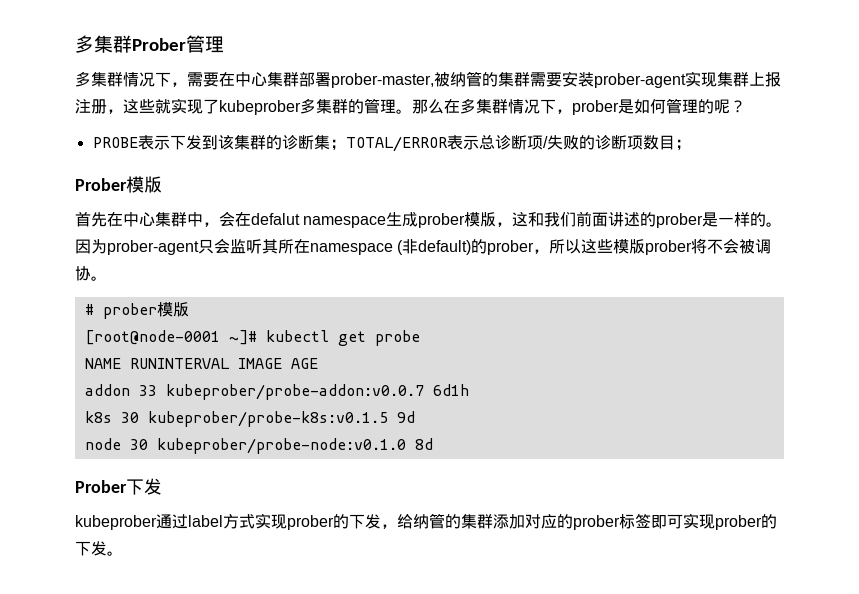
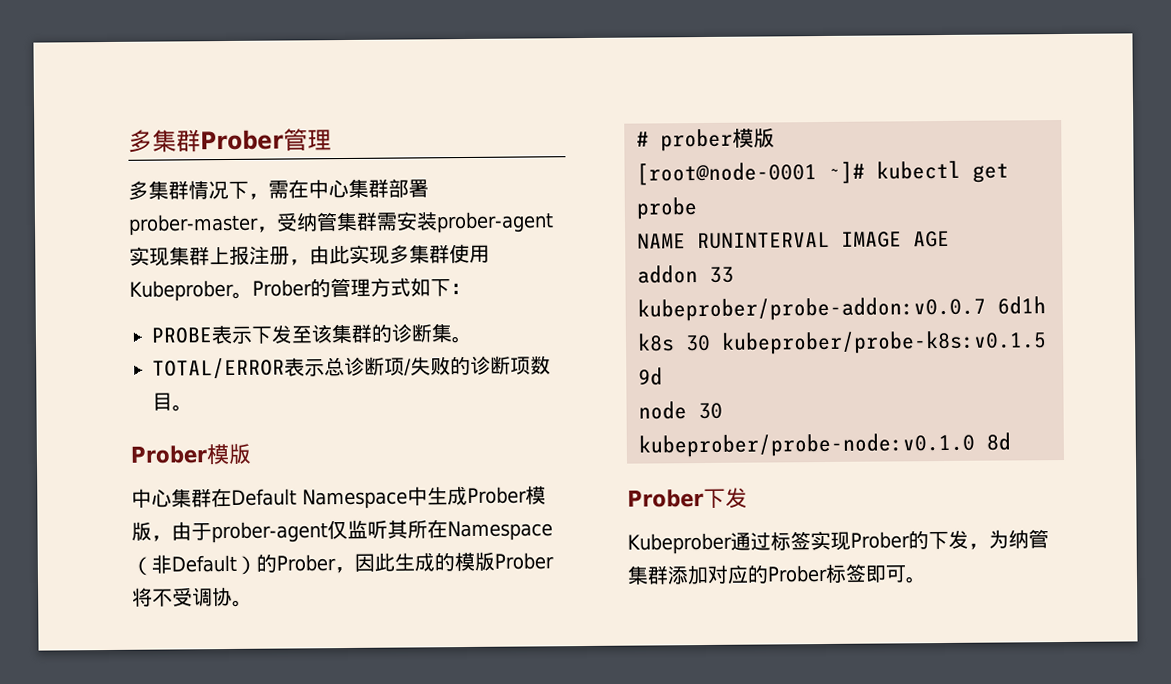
[203,72,219,87] 要 -> (289, 189) none
[331,71,562,88] prober-master,被纳管的集群需要 -> [128,211,398,236] prober-master，受纳管集群需
[123,98,746,115] 这些就实现了kubeprober多集群的管理。那么在多集群情况下，prober是如何管理的呢？ -> [309,243,490,265] [129,277,471,302] 由此实现多集群使用Kubeprober。Prober的管理方式如下：
[201,135,218,150] 到 -> [291,325,313,344] 至
[329,139,346,151] ； -> [451,335,473,344] 。 //
[674,139,691,151] ； -> [172,404,193,412] 。
[75,211,783,228] [75,238,756,255] 首先在中心集群中，会在defalut namespace生成prober模版，这和我们前面讲述的prober是一样的。因为prober-agent只会监听其所在namespace (非default)的prober，所以这些模版prober将不会被 -> [131,485,546,510] [131,519,553,544] [131,551,554,576] [132,587,193,607] 中心集群在Default Namespace中生成Prober模版，由于prober-agent仅监听其所在Namespace（非Default）的Prober，因此生成的模版Prober将不受
[75,513,461,530] kubeprober通过label方式实现prober的下发，给纳管的 -> [627,529,1049,555] Kubeprober通过标签实现Prober的下发，为纳管
[573,515,620,530] prober -> [767,564,828,583] Prober
[683,513,777,530] [75,541,107,556] 实现prober的下发 -> (907, 573) none

